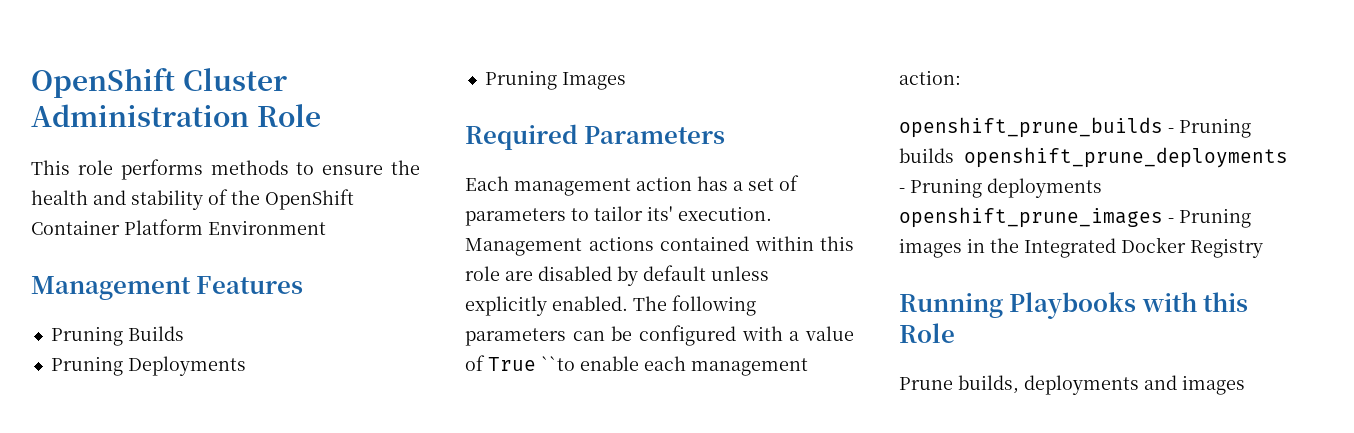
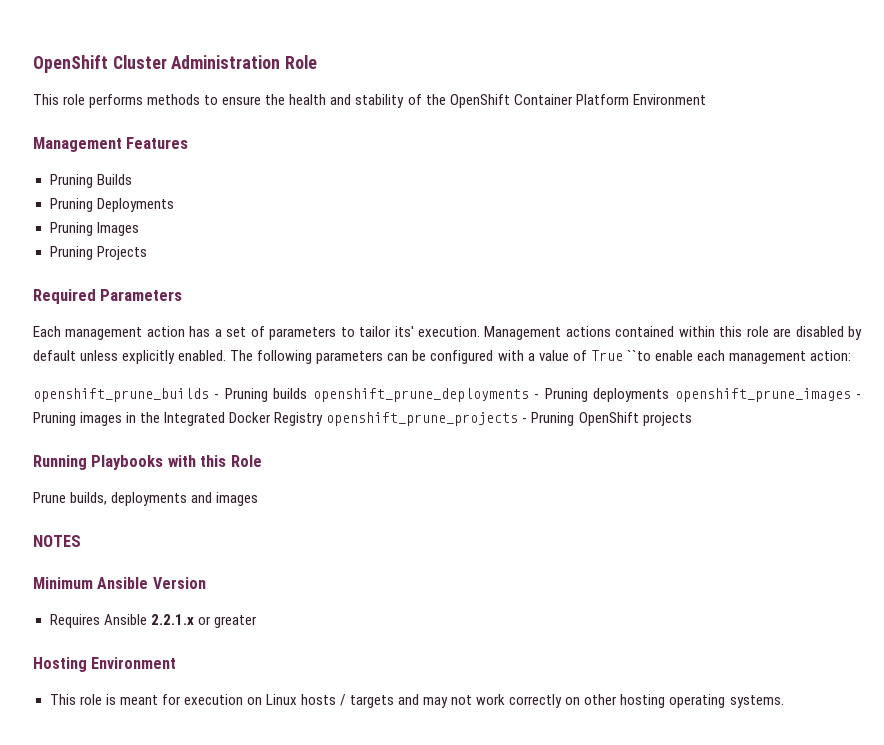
(626, 81) none -> [49,246,147,260] // Pruning Projects
(1263, 248) none -> [326,412,692,426] openshift_prune_projects - Pruning OpenShift projects
(1245, 385) none -> [33,535,81,547] [33,577,206,589] [49,614,257,628] [33,657,177,672] [49,694,784,708] // NOTES // Minimum Ansible Version // Requires Ansible 2.2.1.x or greater // Hosting Environment // This role is meant for execution on Linux hosts / targets and may not work correctly on other hosting operating systems.

